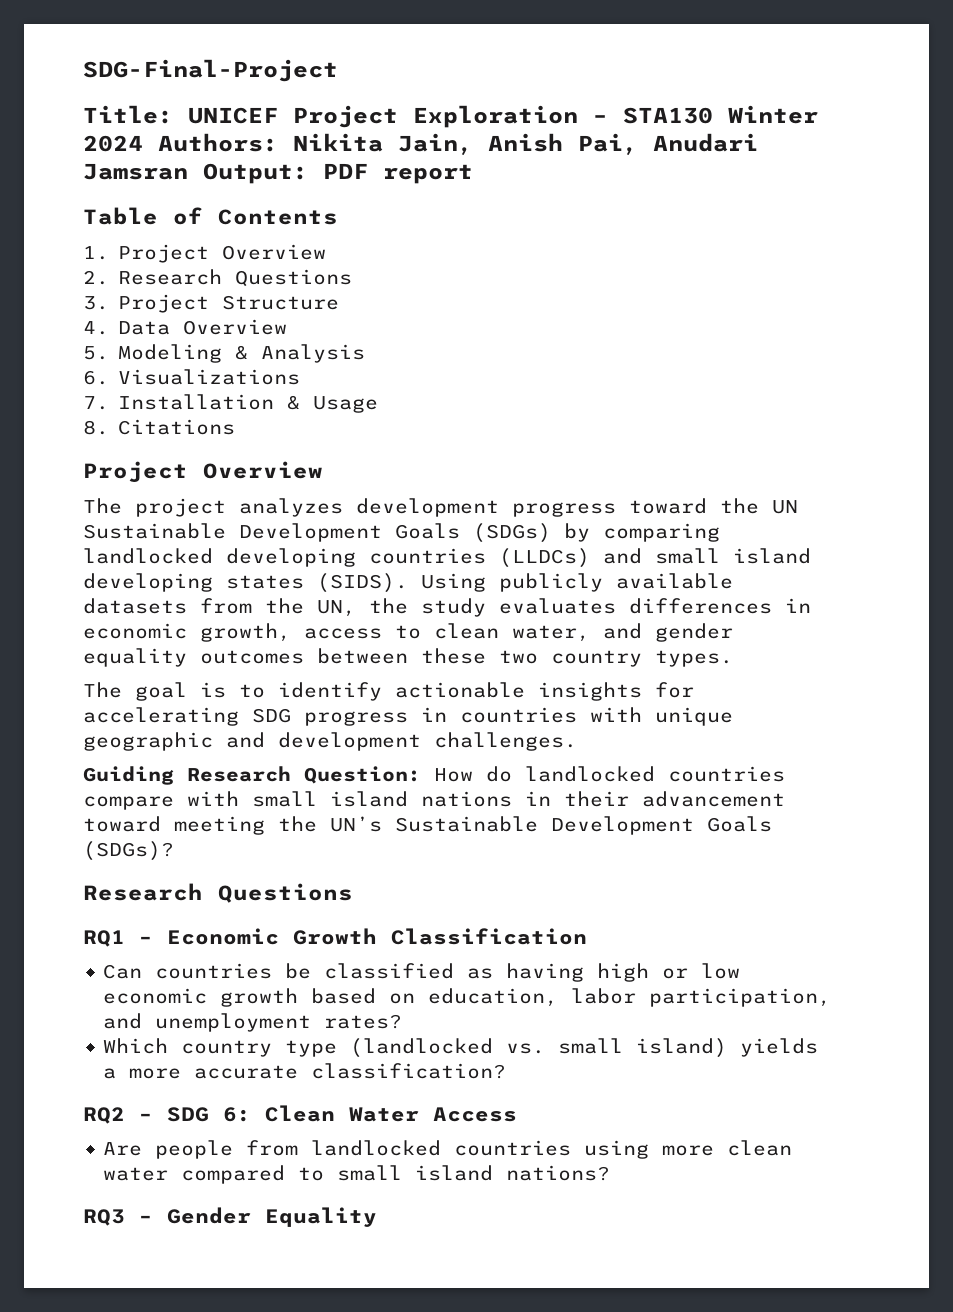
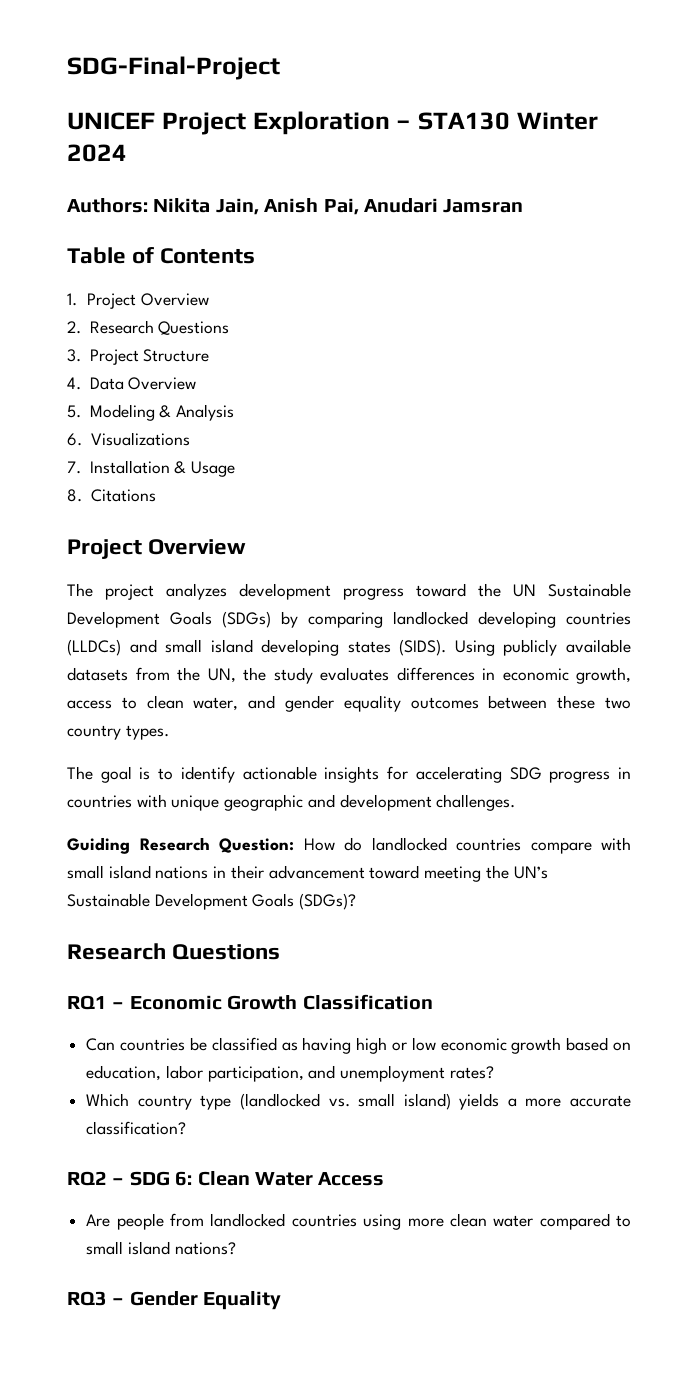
[83,105,173,124] Title: -> (280, 68) none
(143, 143) none -> (127, 153) //
[203,163,473,184] Output: PDF report -> (524, 206) none

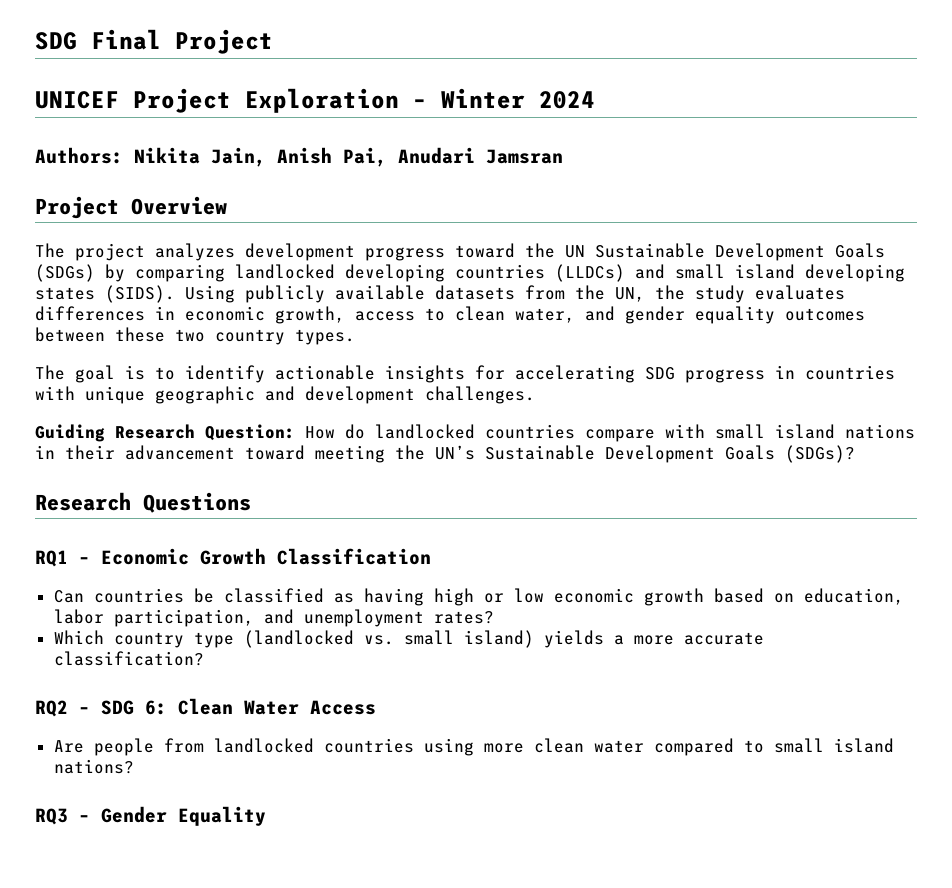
[67,56,280,80] SDG-Final-Project -> [35,29,273,54] SDG Final Project
[418,112,510,130] STA130 -> (427, 103) none
[67,247,256,264] [67,293,209,309] [67,320,230,335] [67,349,210,365] [67,377,197,390] [67,404,235,421] [67,432,190,446] [67,460,236,477] [67,489,156,502] // Table of Contents // 1. Project Overview // 2. Research Questions // 3. Project Structure // 4. Data Overview // 5. Modeling & Analysis // 6. Visualizations // 7. Installation & Usage // 8. Citations -> (563, 156) none

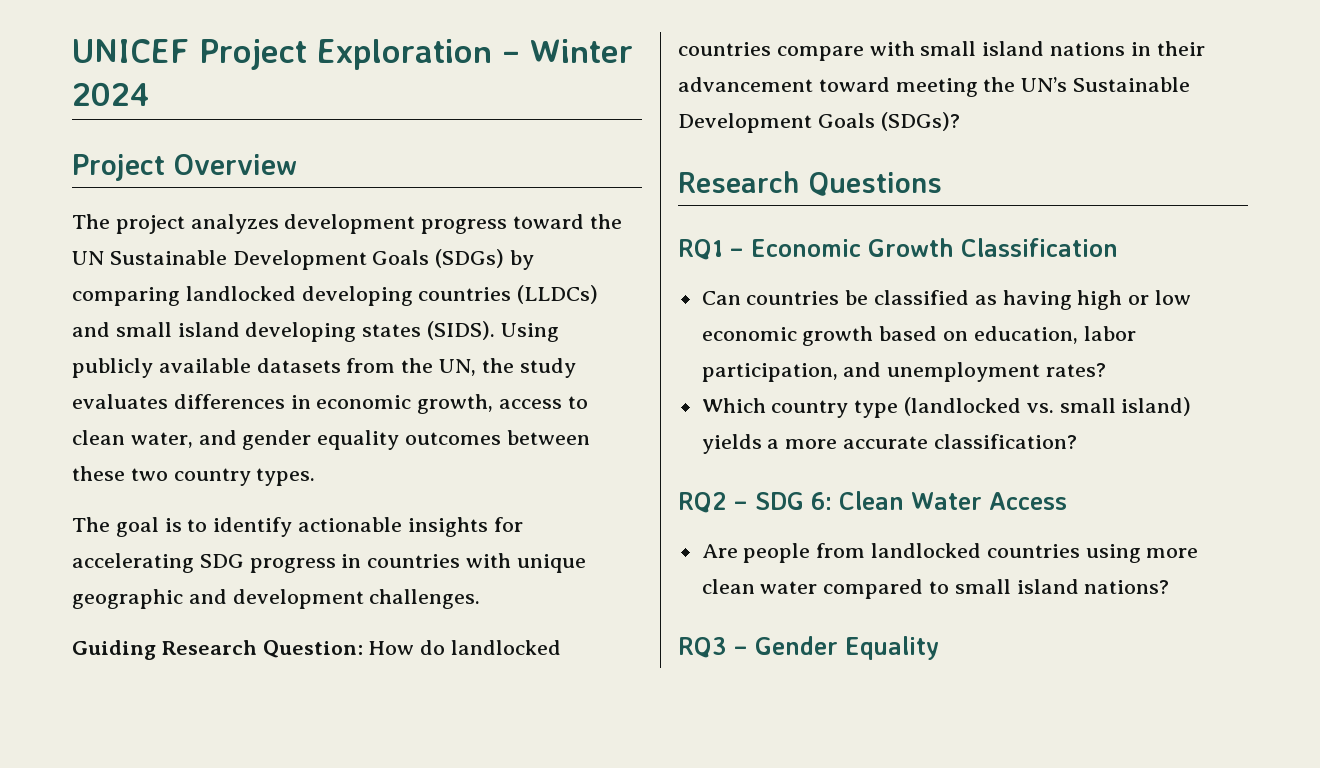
[35,29,273,54] SDG Final Project // -> (72, 51) none
[35,147,563,167] // Authors: Nikita Jain, Anish Pai, Anudari Jamsran -> (150, 94) none

